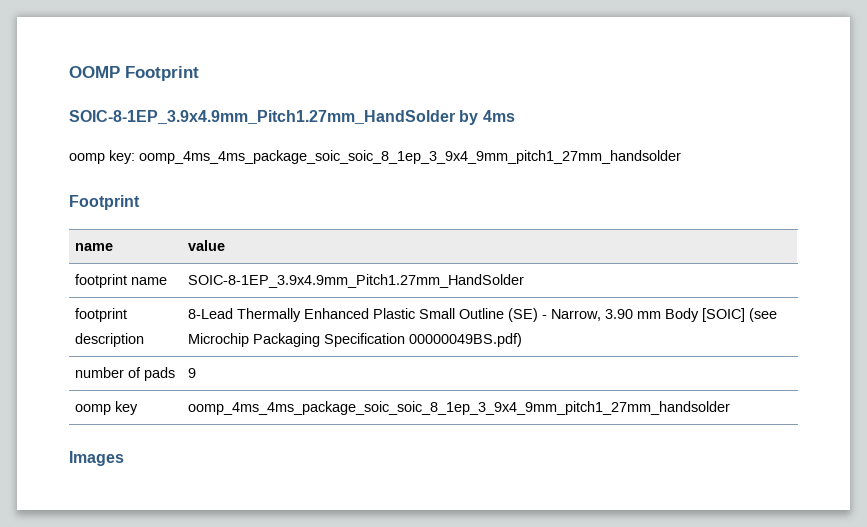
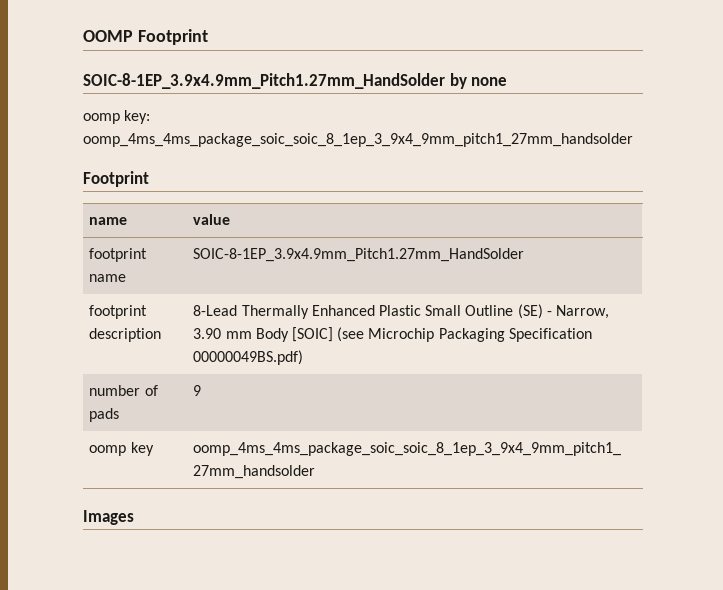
[459,110,515,125] by 4ms -> [449,73,508,89] by none

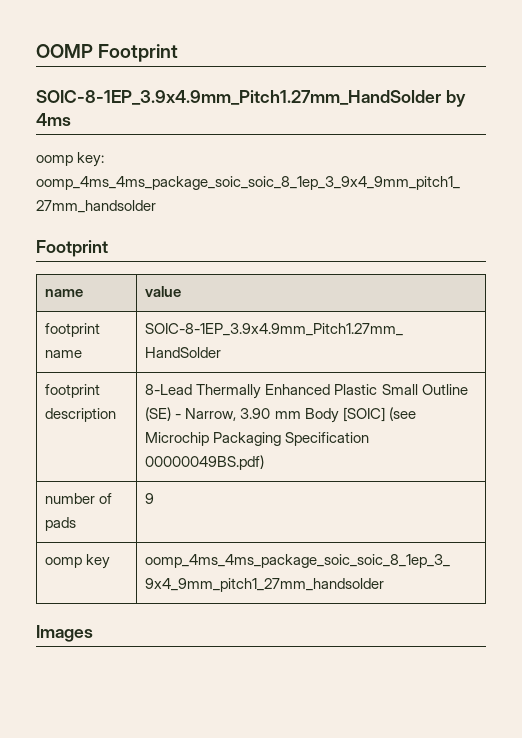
[449,73,508,89] by none -> [445,90,466,107] [36,113,71,126] by 4ms

